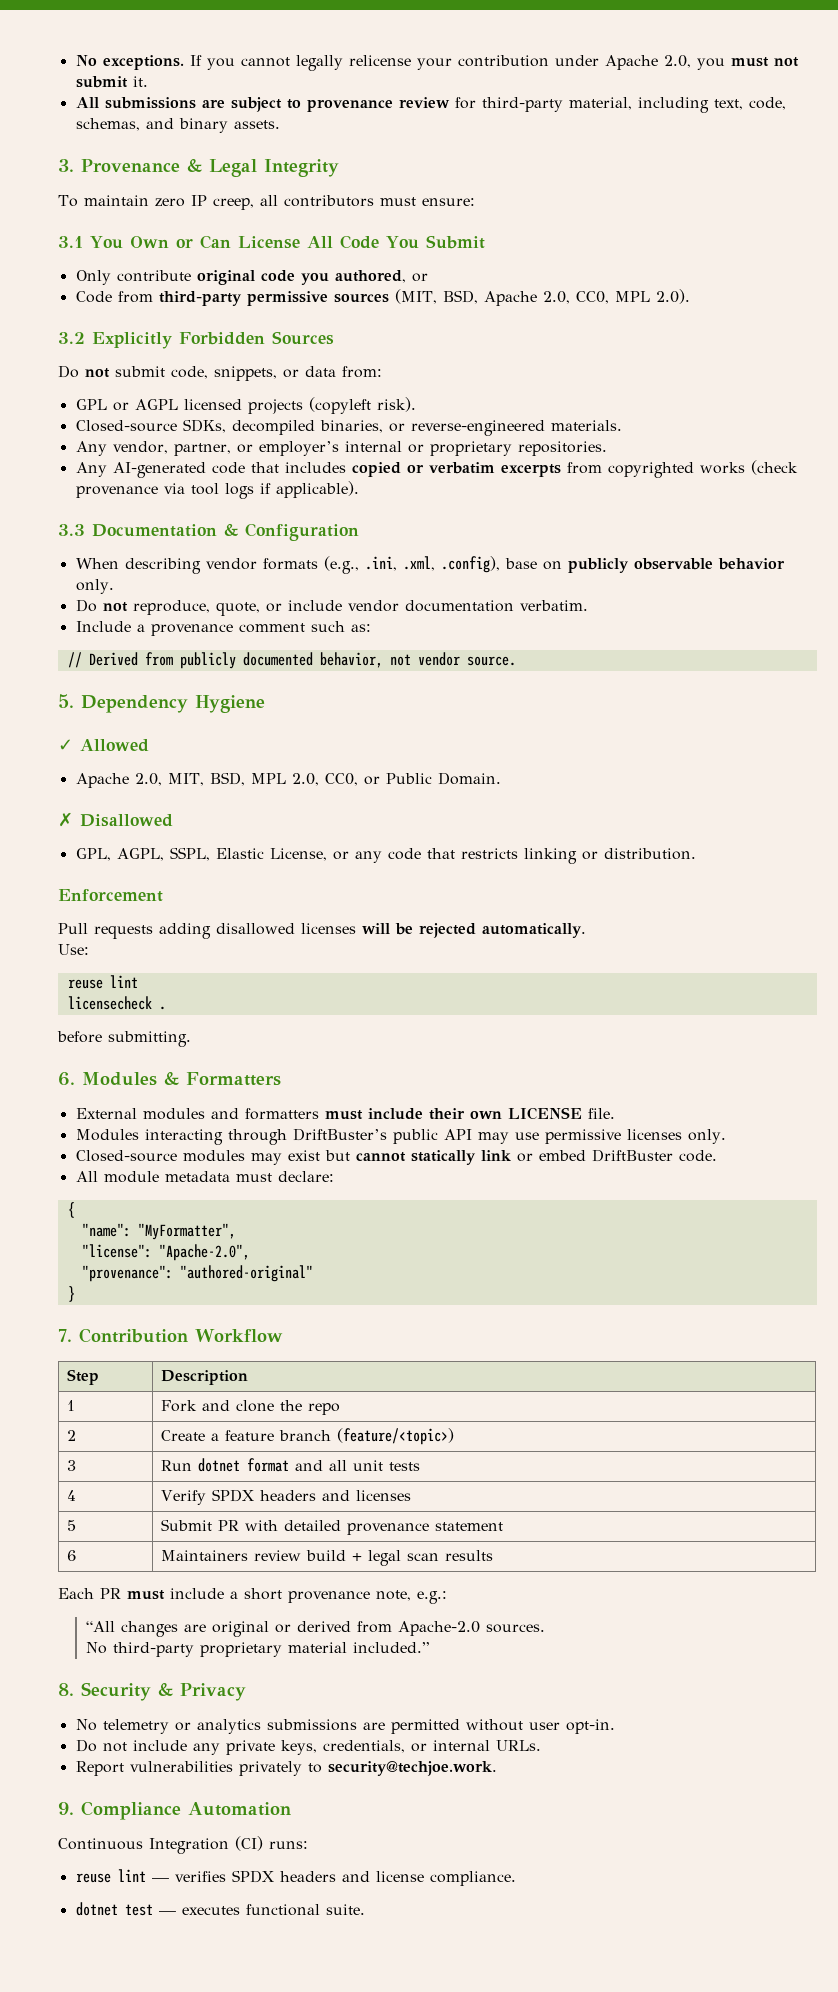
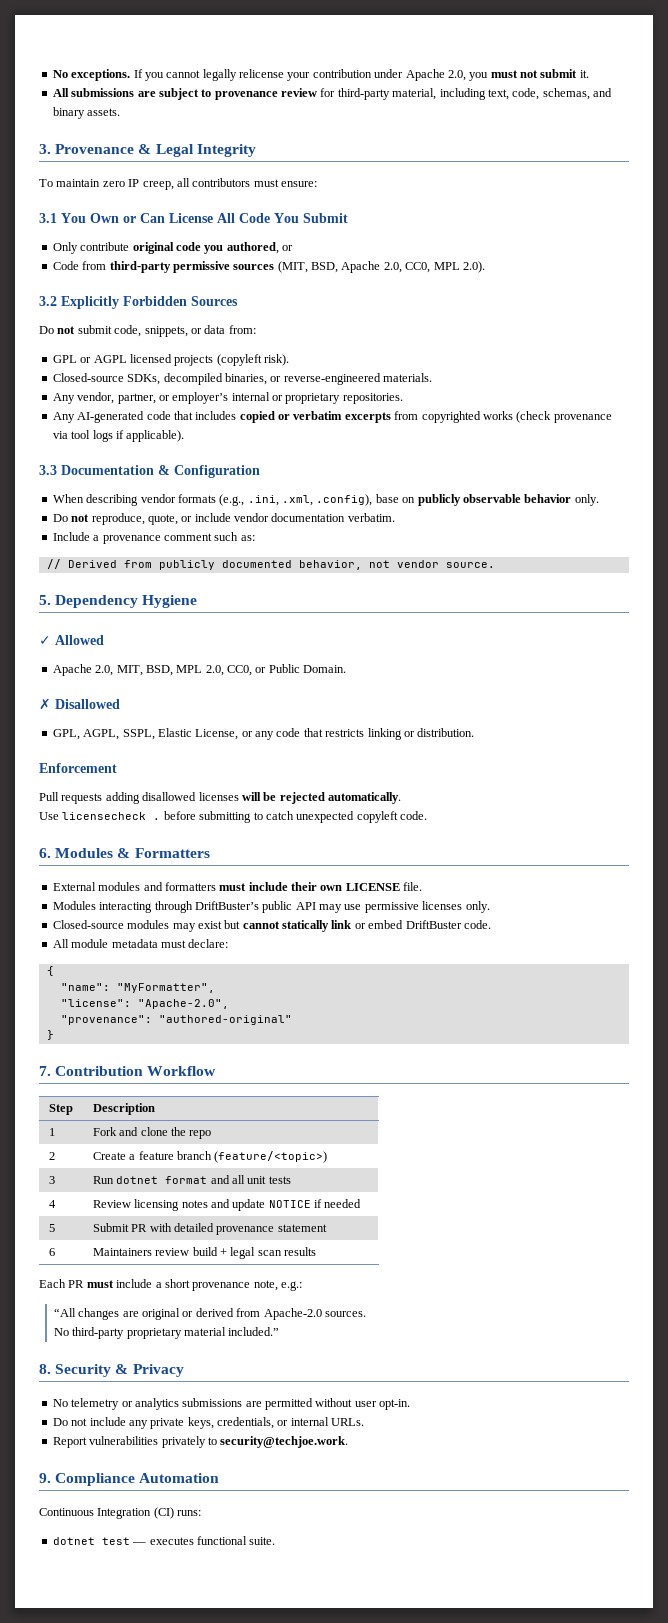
[58,944,89,955] [67,975,138,989] Use: // reuse lint // -> [39,812,59,820] Use
[57,1031,191,1047] // before submitting. -> [163,811,427,823] before submitting to catch unexpected copyleft code.
[161,1489,412,1505] Verify SPDX headers and licenses -> [92,1199,362,1211] Review licensing notes and update NOTICE if needed
[75,1869,516,1886] // reuse lint — verifies SPDX headers and license compliance. -> (202, 1513) none

